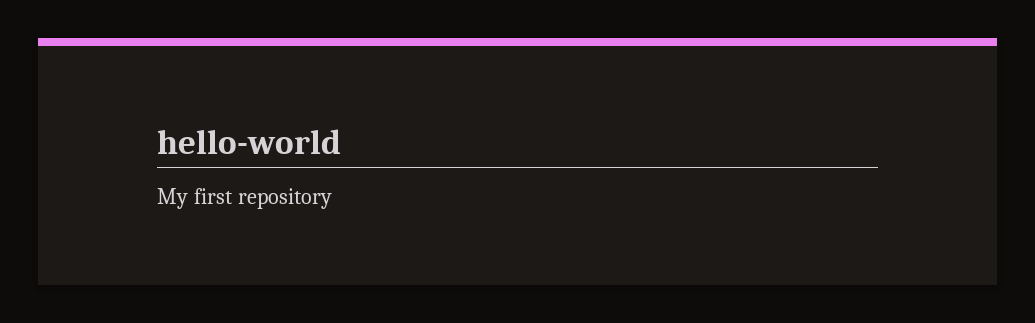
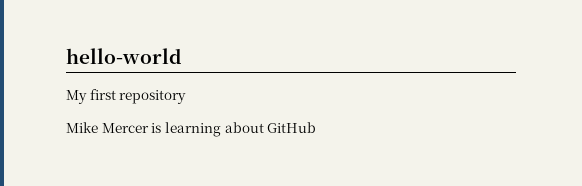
(332, 198) none -> [66,122,317,137] // Mike Mercer is learning about GitHub

